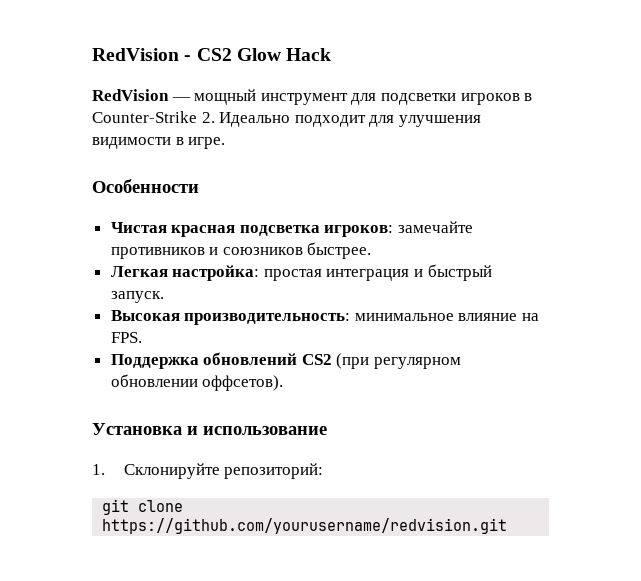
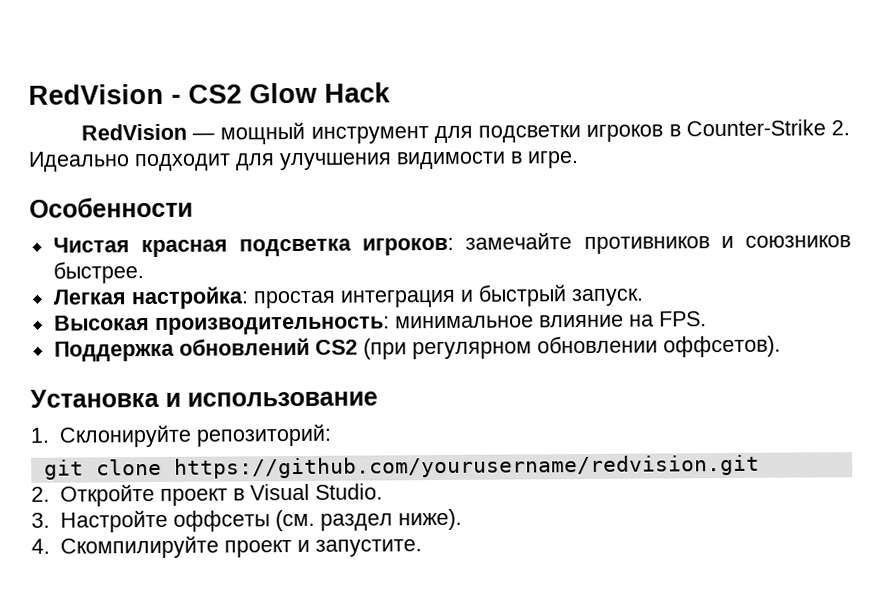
(508, 526) none -> [31,483,383,507] [31,508,462,533] [31,535,422,559] // 2. Откройте проект в Visual Studio. // 3. Настройте оффсеты (см. раздел ниже). // 4. Скомпилируйте проект и запустите.

